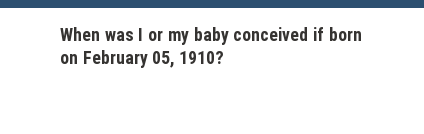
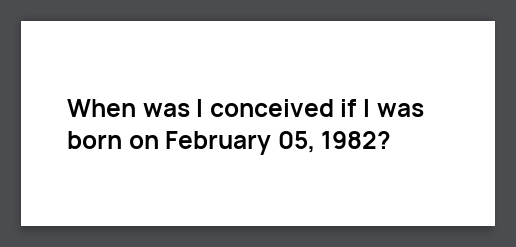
[148,27,325,45] or my baby conceived if -> [209,99,424,117] conceived if I was
[179,51,225,64] 1910? -> [321,131,392,149] 1982?

